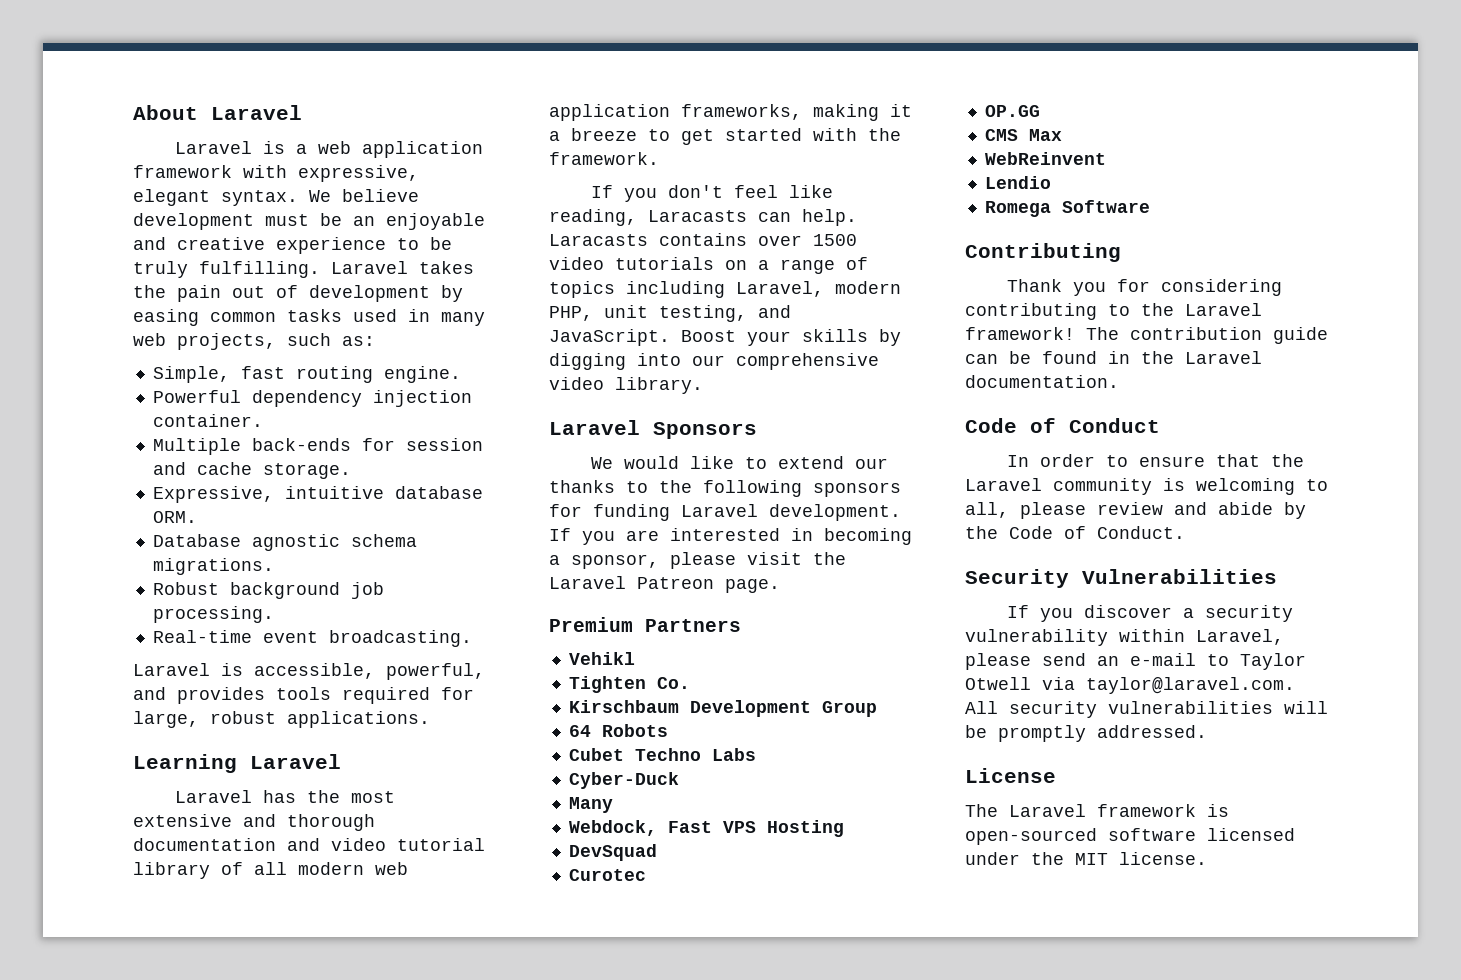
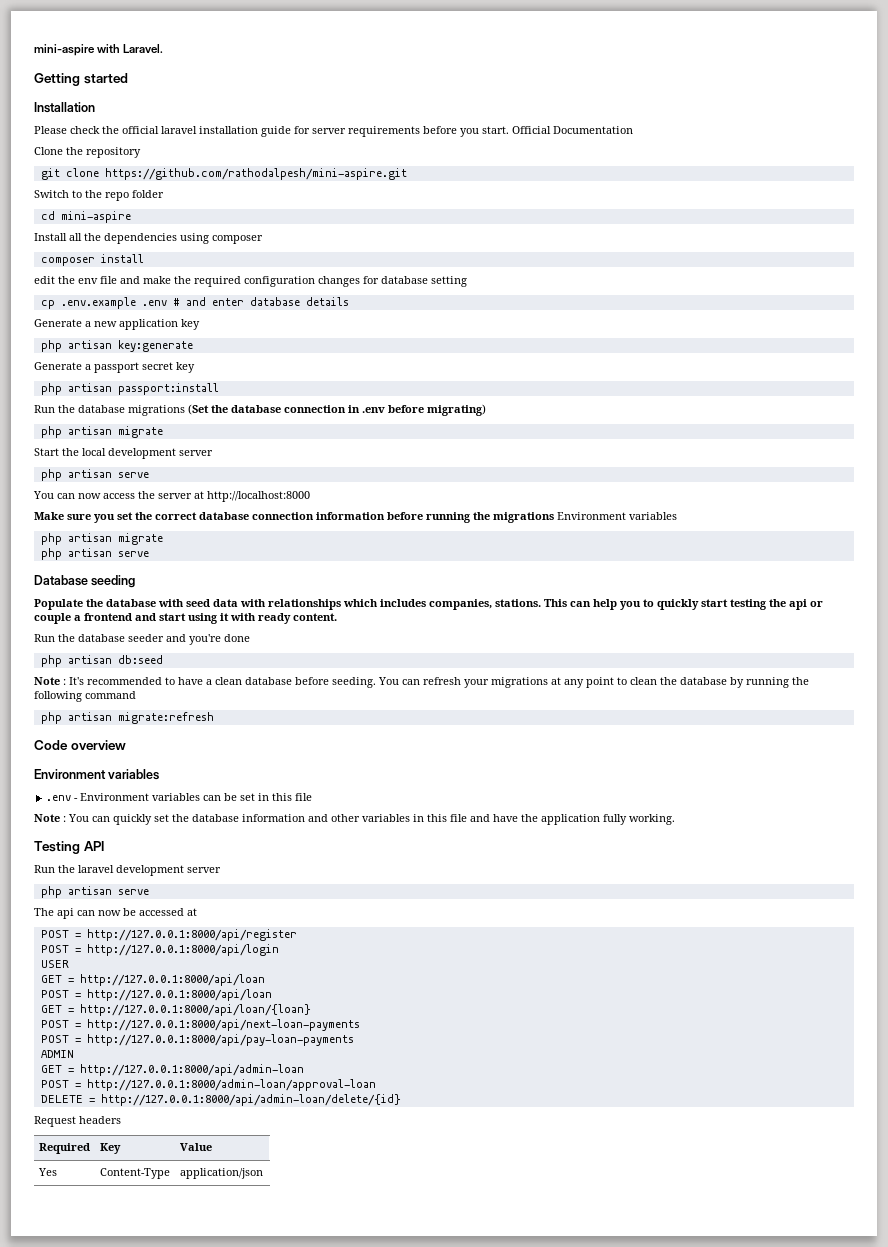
[133,105,302,120] [175,141,484,158] [133,165,419,182] [133,189,419,206] [133,213,485,230] [133,237,452,254] [133,261,474,278] [133,285,463,302] [133,309,485,326] [133,333,375,350] [152,366,461,383] [152,390,472,407] [152,414,263,427] [152,438,483,455] [152,462,351,479] [152,486,483,503] [152,511,197,523] [152,534,417,551] [152,558,274,575] [152,582,384,599] [152,606,274,623] [152,630,472,647] [133,663,485,680] [133,687,474,704] [133,711,430,728] [133,754,341,773] [175,790,396,803] [133,814,375,831] [133,838,485,851] [133,862,408,879] [549,104,912,121] [549,128,901,145] [549,152,659,165] [591,185,834,202] [549,209,857,226] [549,233,857,246] [549,257,868,274] [549,281,901,298] [549,305,791,322] [549,329,901,346] [549,353,879,370] [549,377,703,394] [549,420,757,439] [591,456,889,469] [549,480,901,497] [549,504,901,521] [549,528,912,545] [549,552,846,569] [549,576,780,593] [549,617,741,632] [568,652,635,665] [568,676,690,693] [568,700,877,717] [568,724,668,737] [568,748,756,761] [568,772,679,789] [568,797,613,813] [568,820,844,837] [568,844,657,861] [568,869,646,881] [984,105,1040,117] [984,129,1062,141] [984,152,1106,165] [984,176,1051,189] [984,200,1150,217] [965,243,1121,262] [1007,279,1283,296] [965,303,1262,320] [965,327,1328,344] [965,351,1262,364] [965,375,1119,388] [965,418,1160,433] [1007,454,1305,467] [965,478,1328,495] [965,502,1306,519] [965,526,1185,539] [965,569,1277,588] [1007,605,1294,622] [965,629,1284,646] [965,653,1306,670] [965,677,1295,694] [965,701,1328,718] [965,725,1207,742] [965,768,1056,783] [965,804,1229,817] [965,828,1295,845] [965,852,1207,865] About Laravel // Laravel is a web application framework with expressive, elegant syntax. We believe development must be an enjoyable and creative experience to be truly fulfilling. Laravel takes the pain out of development by easing common tasks used in many web projects, such as: // Simple, fast routing engine. // Powerful dependency injection container. // Multiple back-ends for session and cache storage. // Expressive, intuitive database ORM. // Database agnostic schema migrations. // Robust background job processing. // Real-time event broadcasting. // Laravel is accessible, powerful, and provides tools required for large, robust applications. // Learning Laravel // Laravel has the most extensive and thorough documentation and video tutorial library of all modern web application frameworks, making it a breeze to get started with the framework. // If you don't feel like reading, Laracasts can help. Laracasts contains over 1500 video tutorials on a range of topics including Laravel, modern PHP, unit testing, and JavaScript. Boost your skills by digging into our comprehensive video library. // Laravel Sponsors // We would like to extend our thanks to the following sponsors for funding Laravel development. If you are interested in becoming a sponsor, please visit the Laravel Patreon page. // Premium Partners // Vehikl // Tighten Co. // Kirschbaum Development Group // 64 Robots // Cubet Techno Labs // Cyber-Duck // Many // Webdock, Fast VPS Hosting // DevSquad // Curotec // OP.GG // CMS Max // WebReinvent // Lendio // Romega Software // Contributing // Thank you for considering contributing to the Laravel framework! The contribution guide can be found in the Laravel documentation. // Code of Conduct // In order to ensure that the Laravel community is welcoming to all, please review and abide by the Code of Conduct. // Security Vulnerabilities // If you discover a security vulnerability within Laravel, please send an e-mail to Taylor Otwell via taylor@laravel.com. All security vulnerabilities will be promptly addressed. // License // The Laravel framework is open-sourced software licensed under the MIT license. -> [34,44,164,56] [34,73,128,86] [34,102,95,113] [34,126,633,137] [34,147,141,158] [40,168,407,180] [34,190,164,201] [40,211,131,223] [34,233,263,244] [40,254,144,266] [34,276,467,287] [40,297,349,309] [34,319,200,330] [40,340,193,352] [34,362,195,373] [40,383,219,395] [34,404,486,416] [40,426,163,438] [34,448,213,459] [40,469,149,481] [33,491,310,502] [34,512,677,523] [40,533,163,545] [40,548,149,560] [34,575,136,588] [34,599,823,610] [34,613,337,624] [34,634,250,645] [40,655,163,667] [34,677,809,688] [34,691,136,702] [40,712,214,724] [34,740,126,750] [34,769,160,780] [46,793,313,801] [34,814,675,825] [34,841,104,854] [34,865,221,876] [40,886,149,898] [34,908,197,919] [40,929,297,941] [40,944,279,956] [40,960,69,968] [40,974,265,986] [40,989,272,1001] [40,1004,311,1016] [40,1019,360,1031] [40,1034,354,1046] [40,1050,74,1058] [40,1064,304,1076] [40,1079,376,1091] [40,1094,401,1106] [34,1116,121,1127] [38,1143,90,1154] [99,1143,121,1154] [179,1143,212,1151] [37,1168,57,1176] [99,1168,170,1179] [179,1168,263,1179] mini-aspire with Laravel. // Getting started // Installation // Please check the official laravel installation guide for server requirements before you start. Official Documentation // Clone the repository // git clone https://github.com/rathodalpesh/mini-aspire.git // Switch to the repo folder // cd mini-aspire // Install all the dependencies using composer // composer install // edit the env file and make the required configuration changes for database setting // cp .env.example .env # and enter database details // Generate a new application key // php artisan key:generate // Generate a passport secret key // php artisan passport:install // Run the database migrations (Set the database connection in .env before migrating) // php artisan migrate // Start the local development server // php artisan serve // You can now access the server at http://localhost:8000 // Make sure you set the correct database connection information before running the migrations Environment variables // php artisan migrate // php artisan serve // Database seeding // Populate the database with seed data with relationships which includes companies, stations. This can help you to quickly start testing the api or couple a frontend and start using it with ready content. // Run the database seeder and you're done // php artisan db:seed // Note : It's recommended to have a clean database before seeding. You can refresh your migrations at any point to clean the database by running the following command // php artisan migrate:refresh // Code overview // Environment variables // .env - Environment variables can be set in this file // Note : You can quickly set the database information and other variables in this file and have the application fully working. // Testing API // Run the laravel development server // php artisan serve // The api can now be accessed at // POST = http://127.0.0.1:8000/api/register // POST = http://127.0.0.1:8000/api/login // USER // GET = http://127.0.0.1:8000/api/loan // POST = http://127.0.0.1:8000/api/loan // GET = http://127.0.0.1:8000/api/loan/{loan} // POST = http://127.0.0.1:8000/api/next-loan-payments // POST = http://127.0.0.1:8000/api/pay-loan-payments // ADMIN // GET = http://127.0.0.1:8000/api/admin-loan // POST = http://127.0.0.1:8000/admin-loan/approval-loan // DELETE = http://127.0.0.1:8000/api/admin-loan/delete/{id} // Request headers // Required | Key | Value // Yes | Content-Type | application/json

